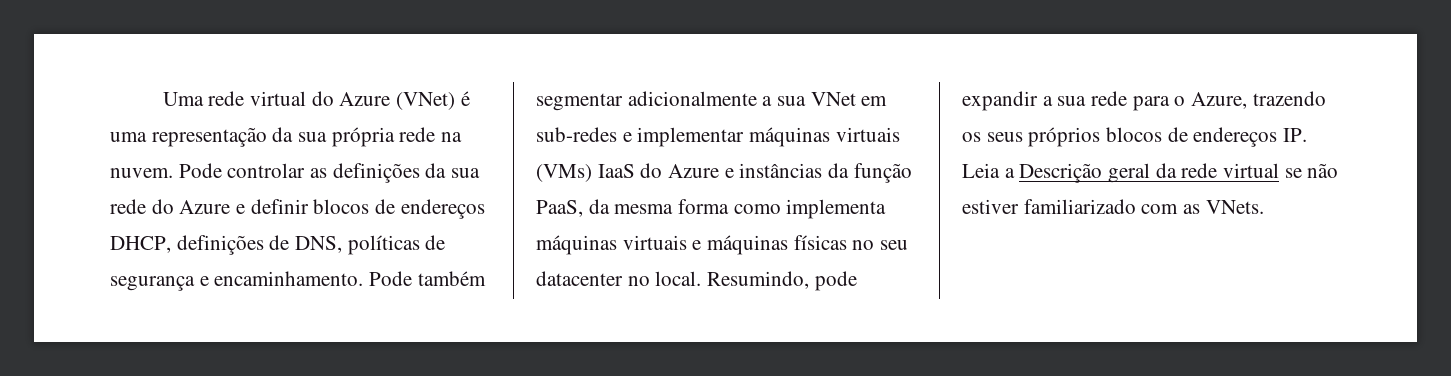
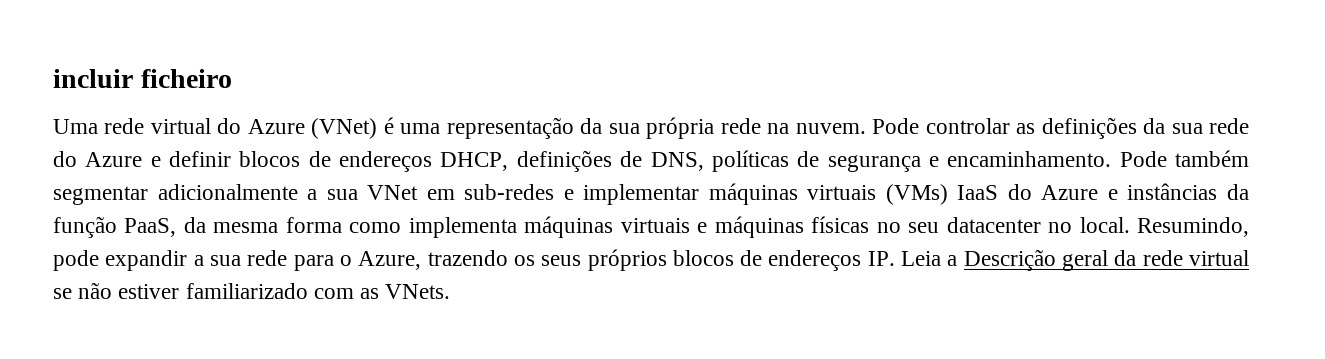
(162, 99) none -> [53,69,232,88] incluir ficheiro //

